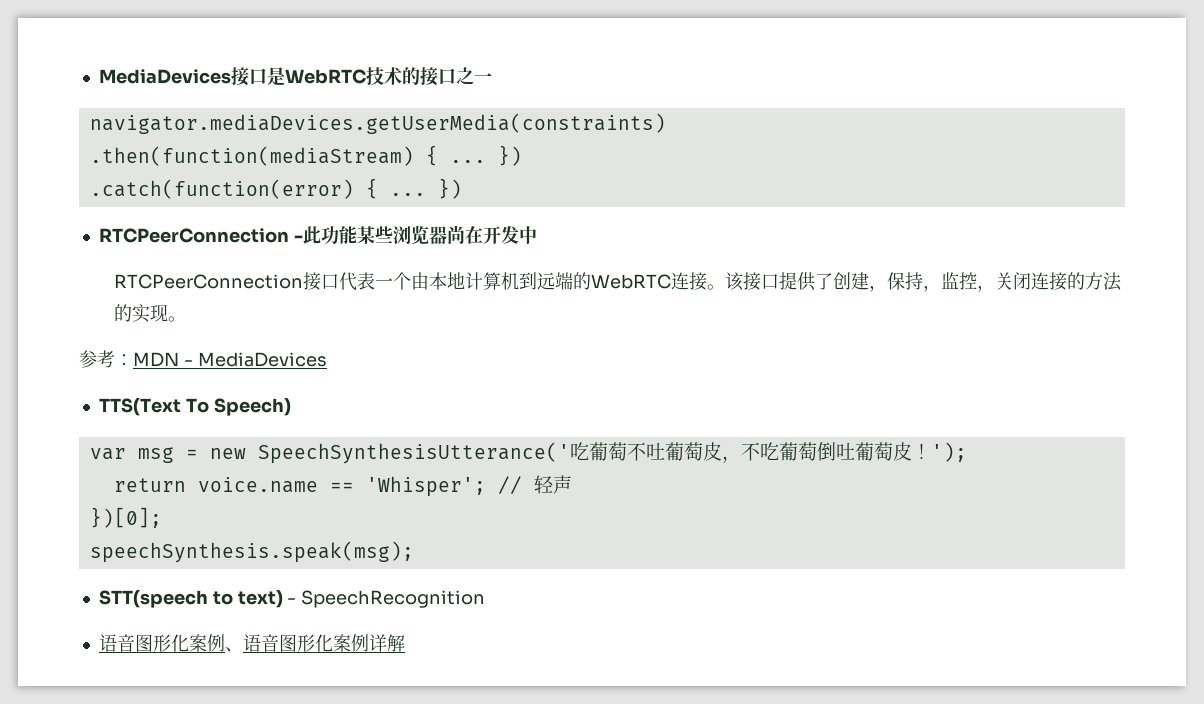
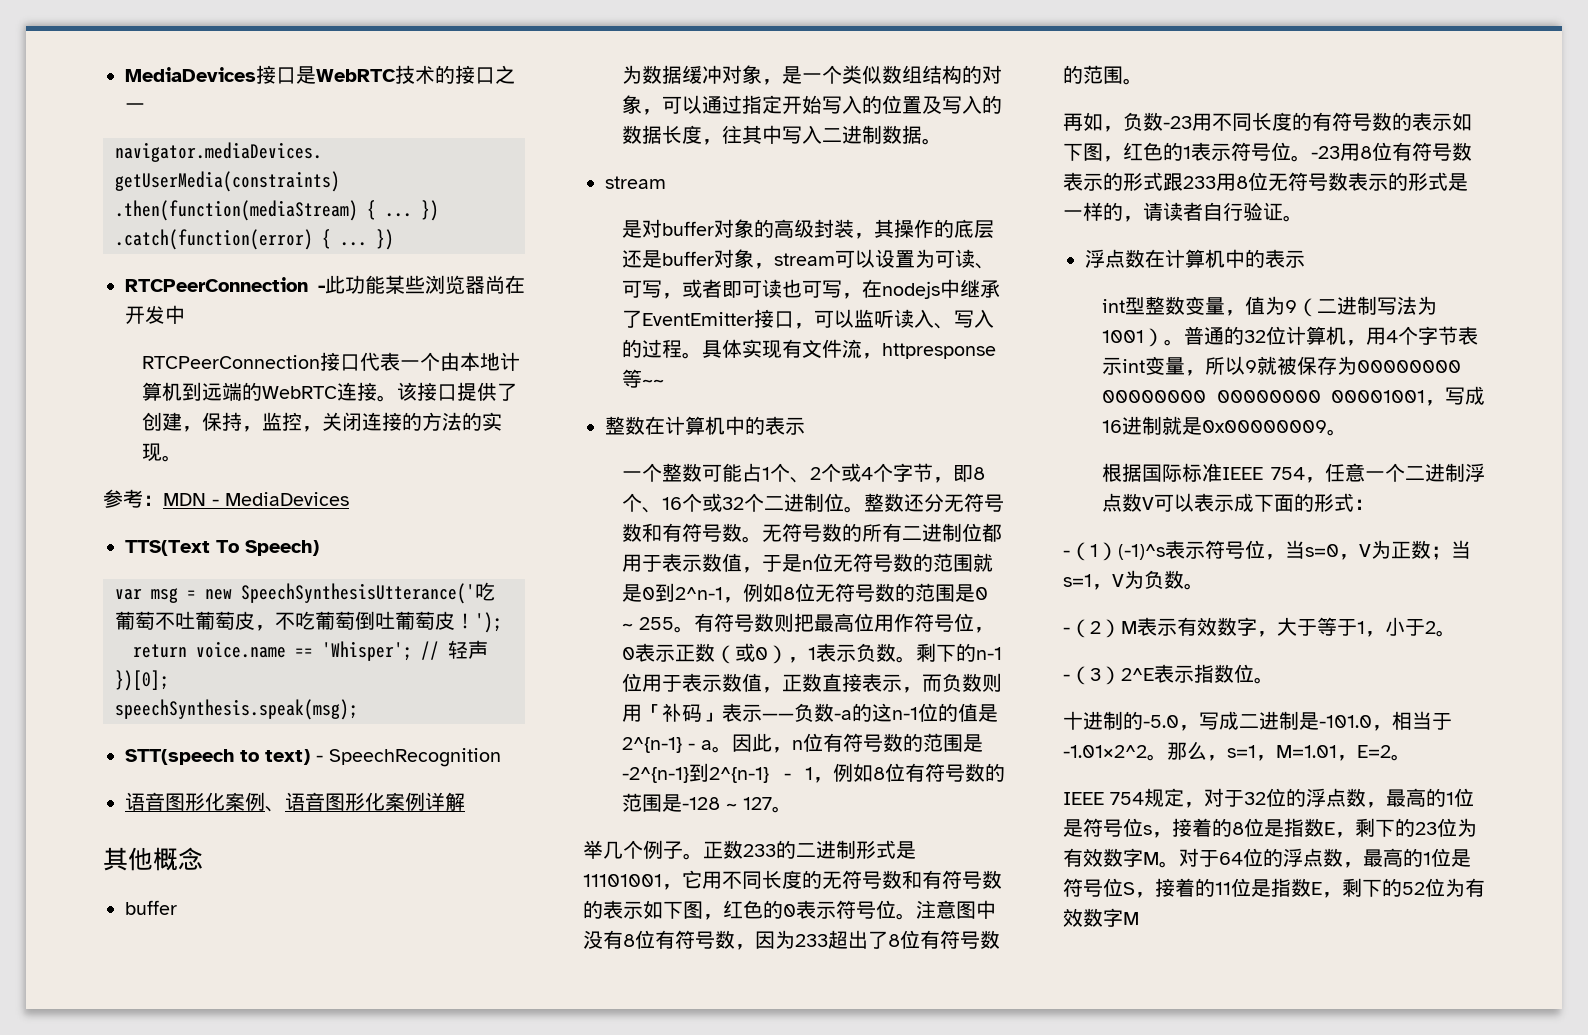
(405, 643) none -> [103,847,203,871] [125,900,177,915] [622,65,1003,85] [622,95,1003,115] [622,125,943,145] [605,176,666,189] [622,219,995,239] [622,249,996,269] [622,279,1001,299] [622,309,995,329] [622,339,997,359] [622,369,665,388] [605,416,805,435] [622,463,986,483] [622,493,1005,513] [622,523,1003,543] [622,553,994,573] [622,583,989,603] [622,613,995,633] [622,643,1003,664] [622,673,1003,693] [622,703,999,722] [622,733,984,753] [622,763,1005,783] [622,793,793,813] [583,840,916,860] [583,870,1002,890] [583,900,996,920] [583,930,1000,950] [1063,65,1143,85] [1063,112,1472,132] [1063,142,1472,162] [1063,172,1468,191] [1063,202,1303,222] [1085,249,1305,268] [1102,296,1438,317] [1102,326,1479,347] [1102,356,1462,376] [1102,386,1485,406] [1102,416,1348,436] [1102,463,1485,483] [1102,493,1375,512] [1063,540,1471,561] [1063,570,1204,590] [1063,617,1456,638] [1063,664,1274,685] [1063,711,1452,731] [1063,741,1411,761] [1063,788,1474,808] [1063,818,1477,838] [1063,848,1471,868] [1063,878,1485,898] [1063,908,1139,927] // 其他概念 // buffer // 为数据缓冲对象，是一个类似数组结构的对象，可以通过指定开始写入的位置及写入的数据长度，往其中写入二进制数据。 // stream // 是对buffer对象的高级封装，其操作的底层还是buffer对象，stream可以设置为可读、可写，或者即可读也可写，在nodejs中继承了EventEmitter接口，可以监听读入、写入的过程。具体实现有文件流，httpresponse等~~ // 整数在计算机中的表示 // 一个整数可能占1个、2个或4个字节，即8个、16个或32个二进制位。整数还分无符号数和有符号数。无符号数的所有二进制位都用于表示数值，于是n位无符号数的范围就是0到2^n-1，例如8位无符号数的范围是0 ~ 255。有符号数则把最高位用作符号位，0表示正数（或0），1表示负数。剩下的n-1位用于表示数值，正数直接表示，而负数则用「补码」表示——负数-a的这n-1位的值是2^{n-1} - a。因此，n位有符号数的范围是-2^{n-1}到2^{n-1} - 1，例如8位有符号数的范围是-128 ~ 127。 // 举几个例子。正数233的二进制形式是11101001，它用不同长度的无符号数和有符号数的表示如下图，红色的0表示符号位。注意图中没有8位有符号数，因为233超出了8位有符号数的范围。 // 再如，负数-23用不同长度的有符号数的表示如下图，红色的1表示符号位。-23用8位有符号数表示的形式跟233用8位无符号数表示的形式是一样的，请读者自行验证。 // 浮点数在计算机中的表示 // int型整数变量，值为9（二进制写法为1001）。普通的32位计算机，用4个字节表示int变量，所以9就被保存为00000000 00000000 00000000 00001001，写成16进制就是0x00000009。 // 根据国际标准IEEE 754，任意一个二进制浮点数V可以表示成下面的形式： // -（1）(-1)^s表示符号位，当s=0，V为正数；当s=1，V为负数。 // -（2）M表示有效数字，大于等于1，小于2。 // -（3）2^E表示指数位。 // 十进制的-5.0，写成二进制是-101.0，相当于-1.01×2^2。那么，s=1，M=1.01，E=2。 // IEEE 754规定，对于32位的浮点数，最高的1位是符号位s，接着的8位是指数E，剩下的23位为有效数字M。对于64位的浮点数，最高的1位是符号位S，接着的11位是指数E，剩下的52位为有效数字M

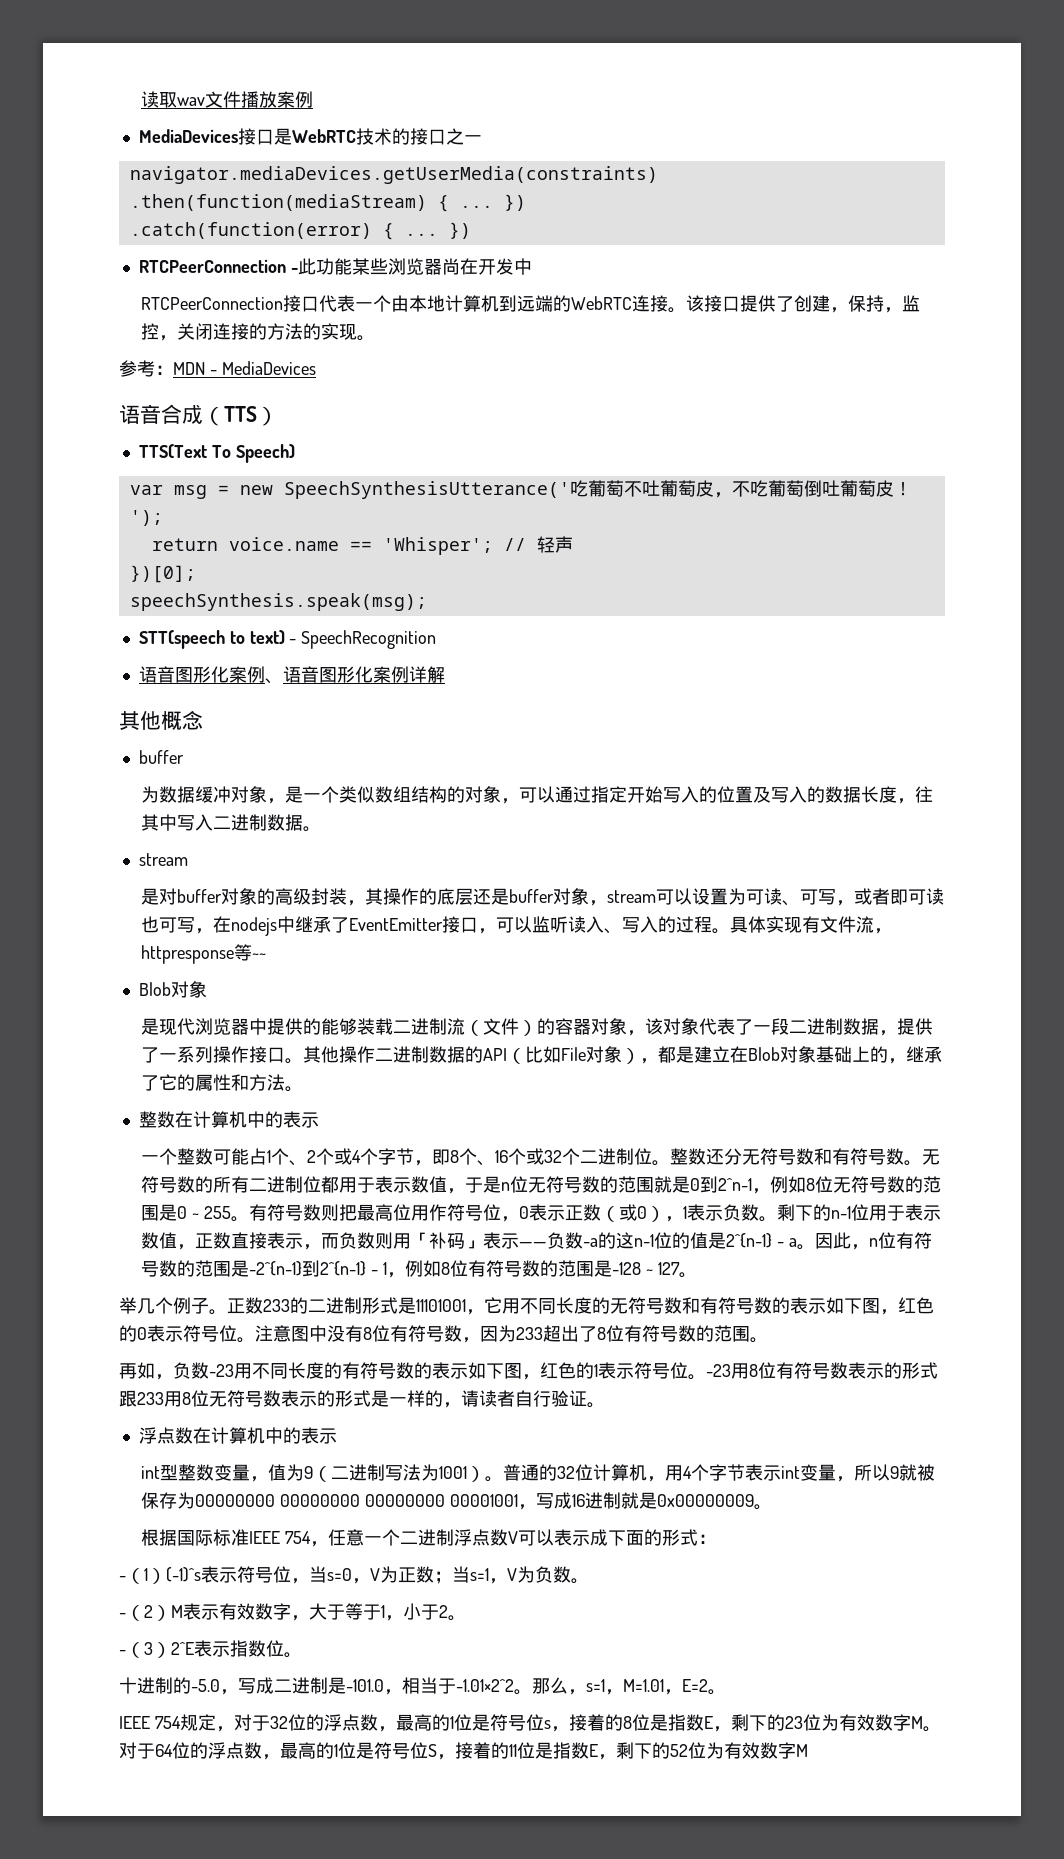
(125, 74) none -> [141,91,314,108] 读取wav文件播放案例 //
(349, 499) none -> [119,404,278,426] // 语音合成（TTS）
(665, 382) none -> [138,981,207,998] [141,1018,934,1036] [141,1046,943,1064] [141,1074,304,1092] // Blob对象 // 是现代浏览器中提供的能够装载二进制流（文件）的容器对象，该对象代表了一段二进制数据，提供了一系列操作接口。其他操作二进制数据的API（比如File对象），都是建立在Blob对象基础上的，继承了它的属性和方法。

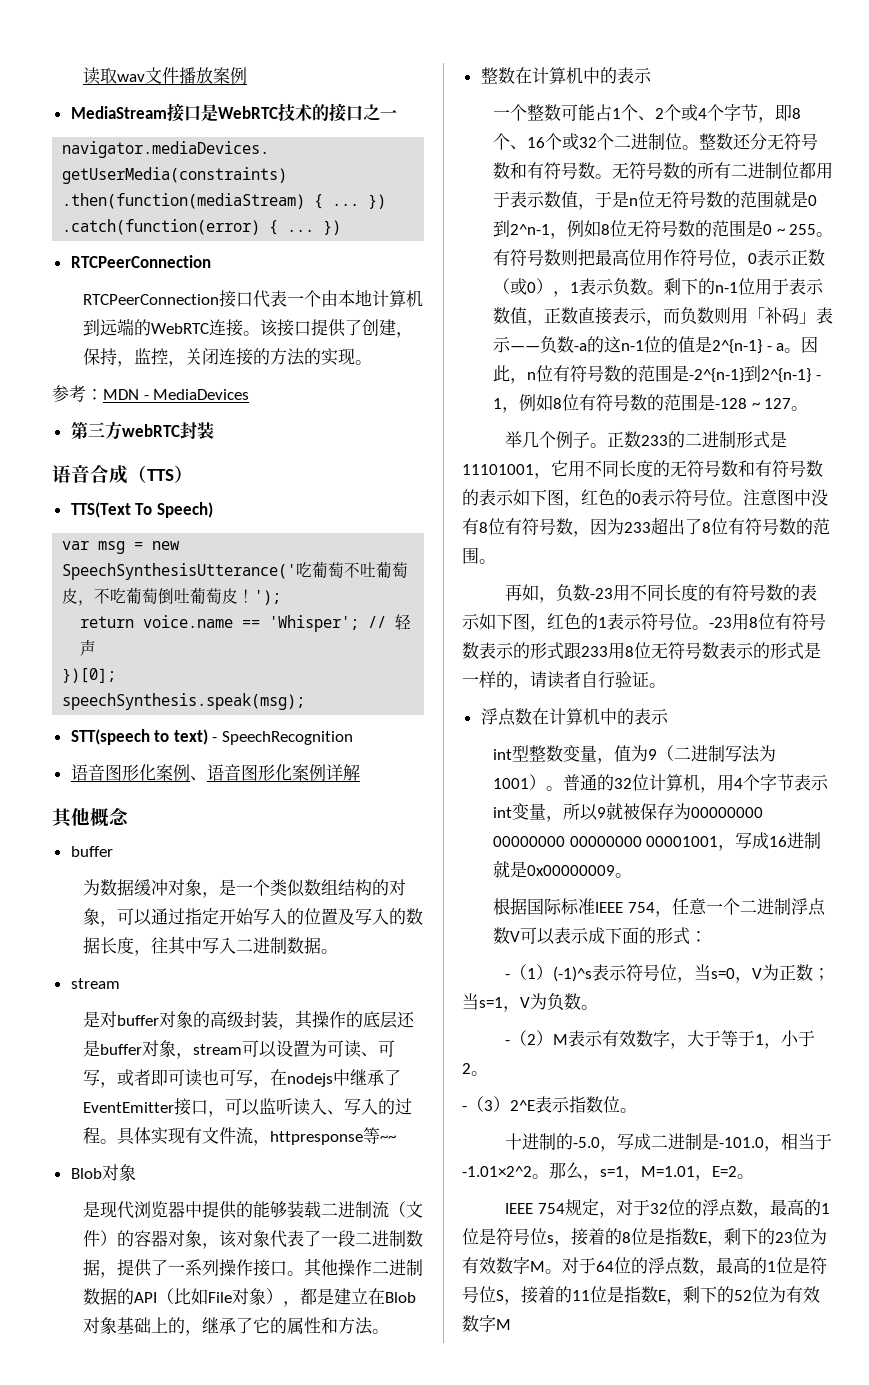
[138,129,238,143] MediaDevices -> [70,106,167,119] MediaStream
[290,258,532,275] -此功能某些浏览器尚在开发中 -> (211, 261) none
(316, 368) none -> [70,421,214,440] // 第三方webRTC封装

